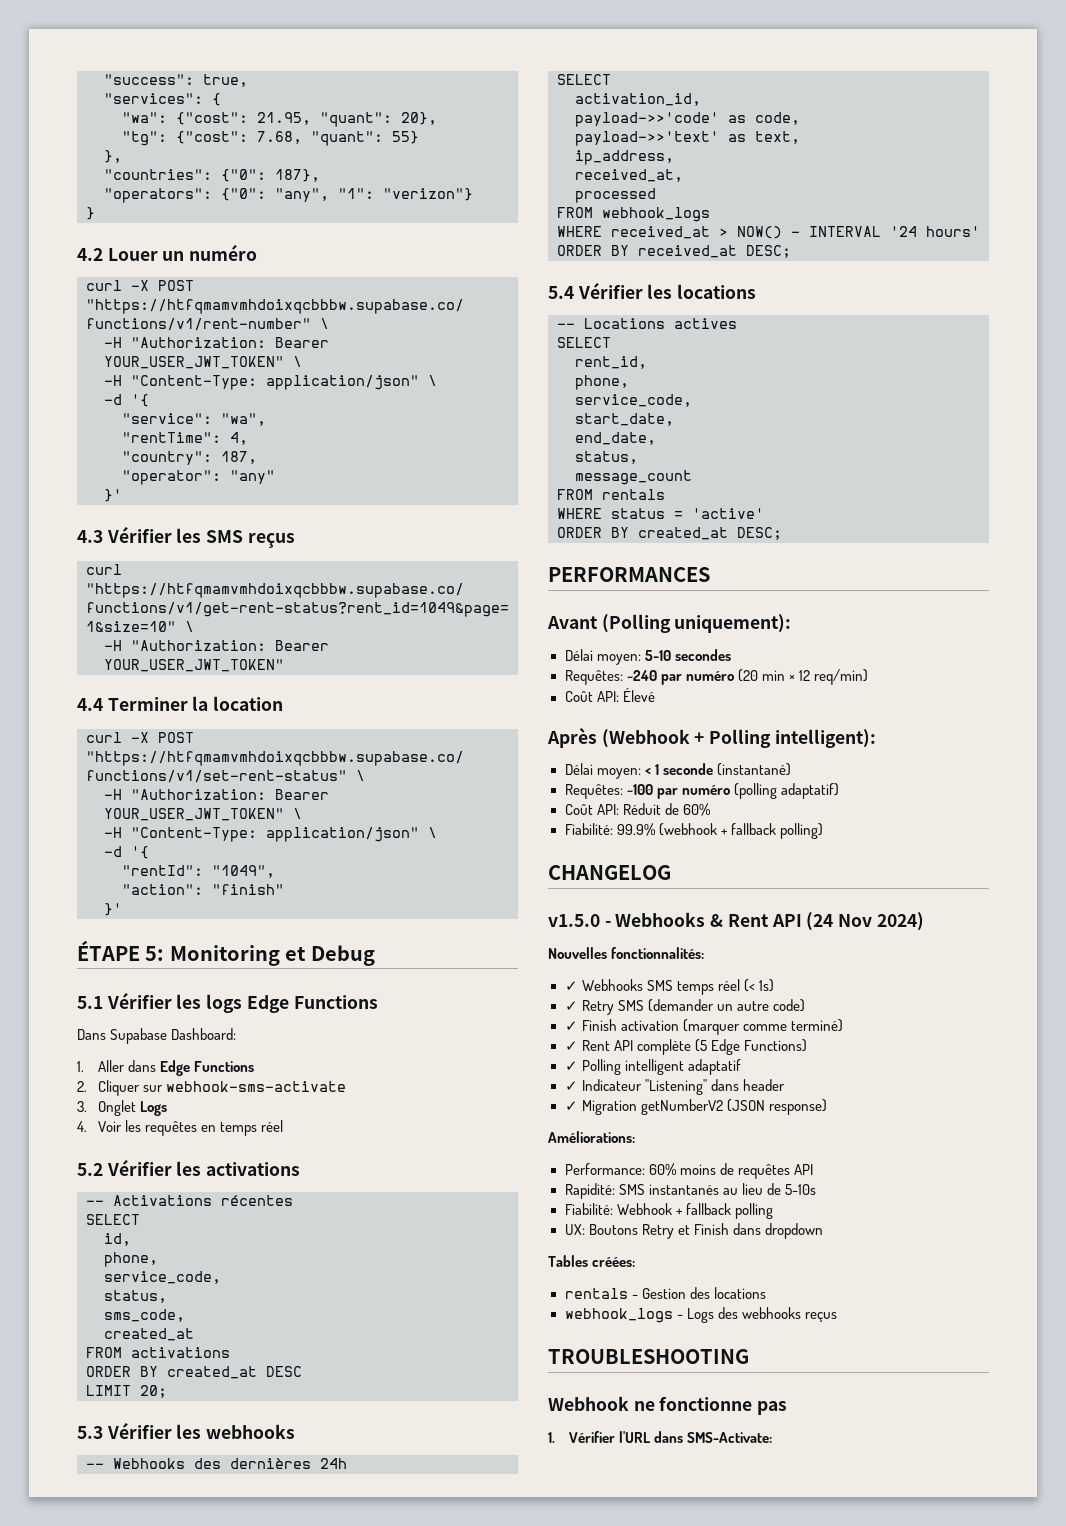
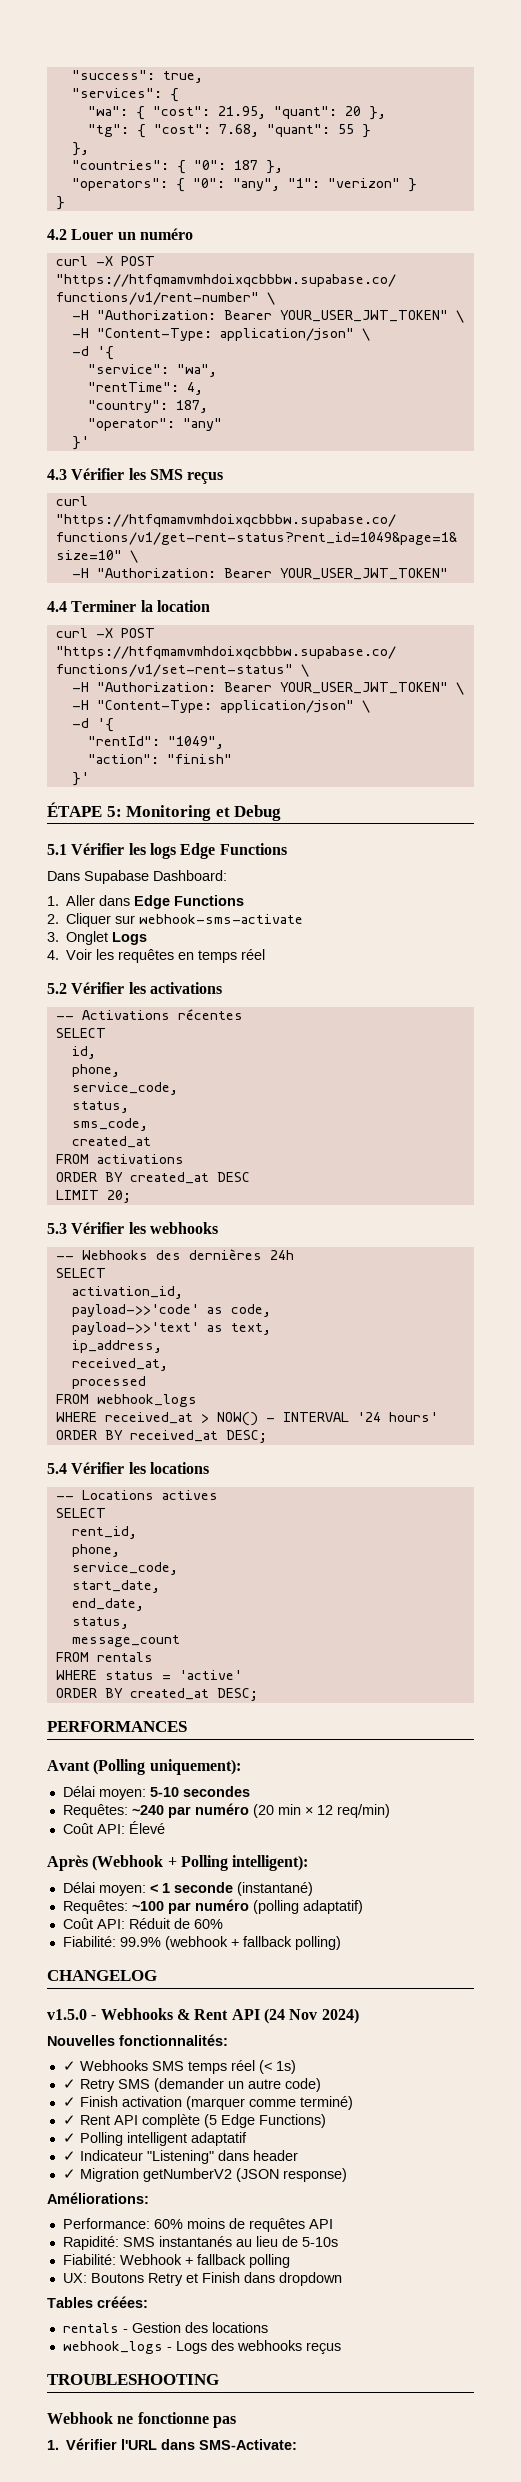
[176,112,437,127] [122,131,419,146] [104,150,122,163] [104,169,320,182] [104,188,473,203] {"cost": 21.95, "quant": 20}, // "tg": {"cost": 7.68, "quant": 55} // }, // "countries": {"0": 187}, // "operators": {"0": "any", "1": "verizon"} -> [135,106,386,120] [87,124,371,138] [71,142,89,156] [71,160,283,174] [71,178,417,192] { "cost": 21.95, "quant": 20 }, // "tg": { "cost": 7.68, "quant": 55 } // }, // "countries": { "0": 187 }, // "operators": { "0": "any", "1": "verizon" }

